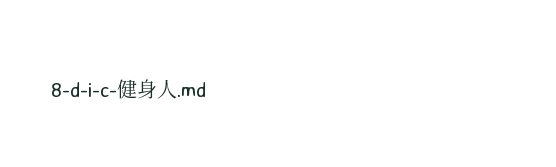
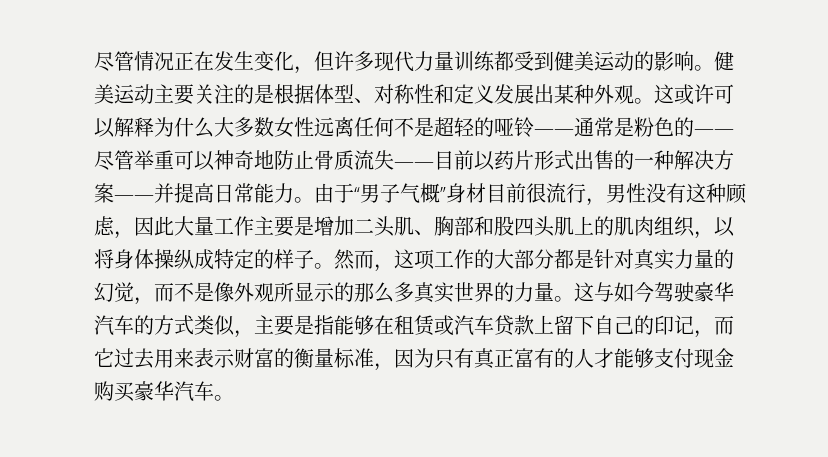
[51,79,206,99] 8-d-i-c-健身人.md -> [94,51,734,74] [94,84,734,105] [94,117,734,138] [94,150,734,171] [94,183,747,206] [94,216,735,239] [94,249,734,272] [94,282,734,305] [94,315,734,338] [94,348,734,371] [94,381,234,402] 尽管情况正在发生变化，但许多现代力量训练都受到健美运动的影响。健美运动主要关注的是根据体型、对称性和定义发展出某种外观。这或许可以解释为什么大多数女性远离任何不是超轻的哑铃——通常是粉色的——尽管举重可以神奇地防止骨质流失——目前以药片形式出售的一种解决方案——并提高日常能力。由于“男子气概”身材目前很流行，男性没有这种顾虑，因此大量工作主要是增加二头肌、胸部和股四头肌上的肌肉组织，以将身体操纵成特定的样子。然而，这项工作的大部分都是针对真实力量的幻觉，而不是像外观所显示的那么多真实世界的力量。这与如今驾驶豪华汽车的方式类似，主要是指能够在租赁或汽车贷款上留下自己的印记，而它过去用来表示财富的衡量标准，因为只有真正富有的人才能够支付现金购买豪华汽车。

